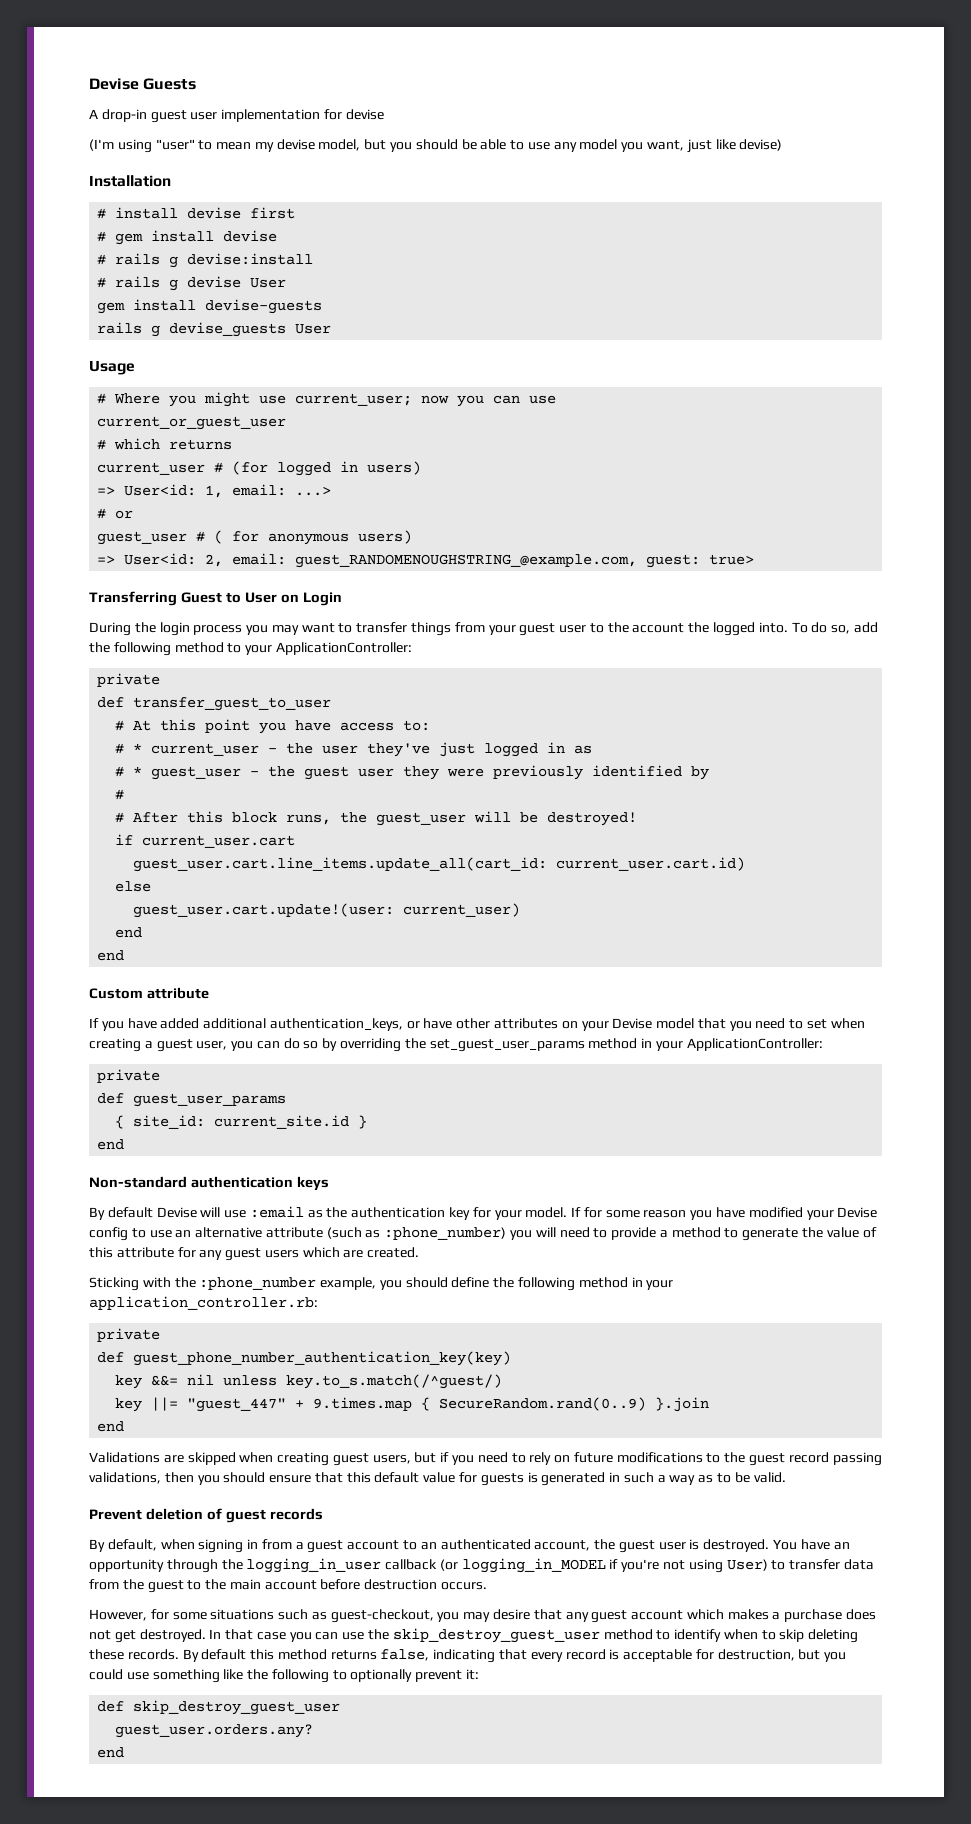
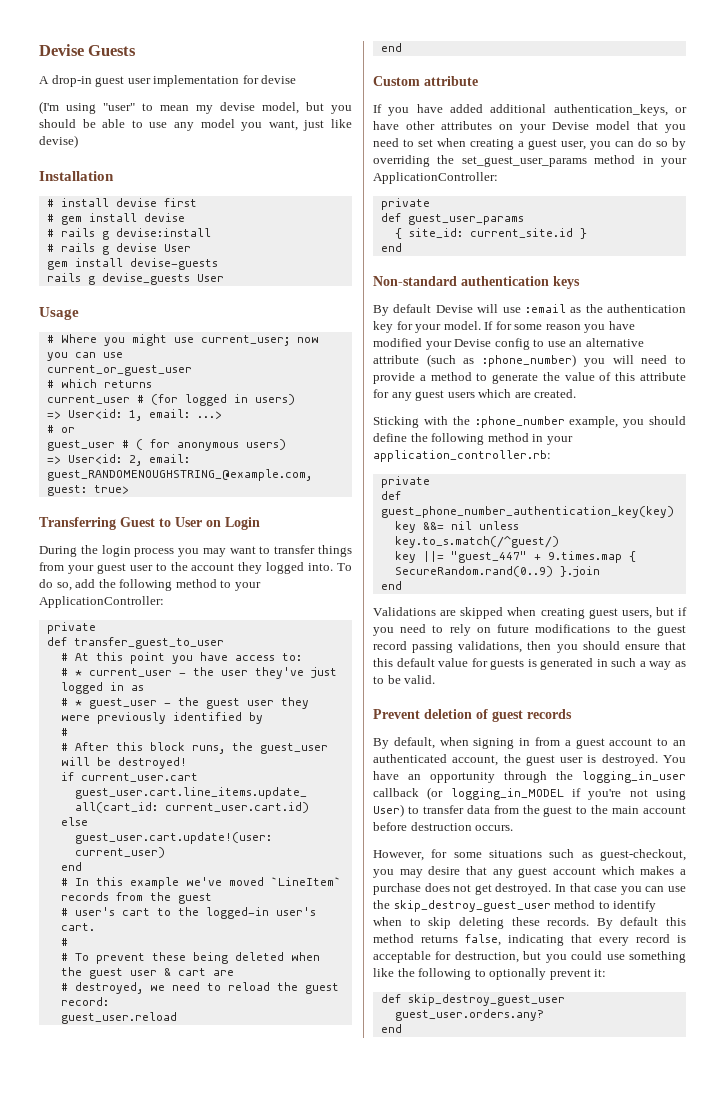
[688,622,710,633] the -> [238,562,263,574] they
(143, 932) none -> [60,877,341,889] [60,892,212,904] [60,907,316,919] [60,923,95,931] [60,938,68,946] [60,952,320,964] [60,967,234,979] [60,982,339,994] [60,997,109,1006] [60,1012,177,1024] // # In this example we've moved `LineItem` records from the guest // # user's cart to the logged-in user's cart. // # // # To prevent these being deleted when the guest user & cart are // # destroyed, we need to reload the guest record: // guest_user.reload

